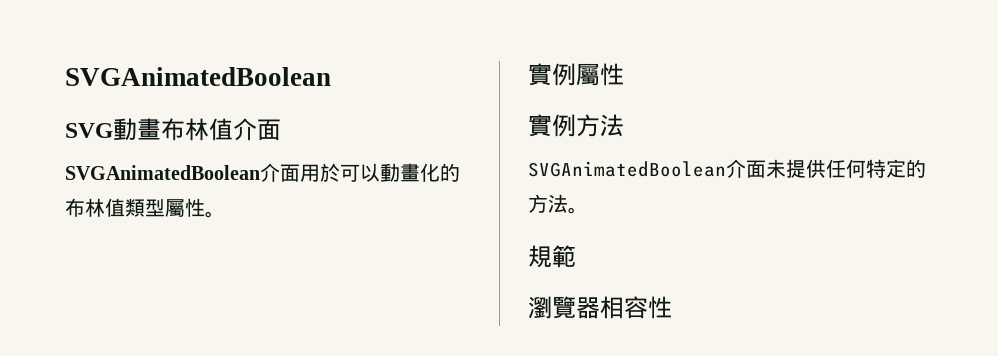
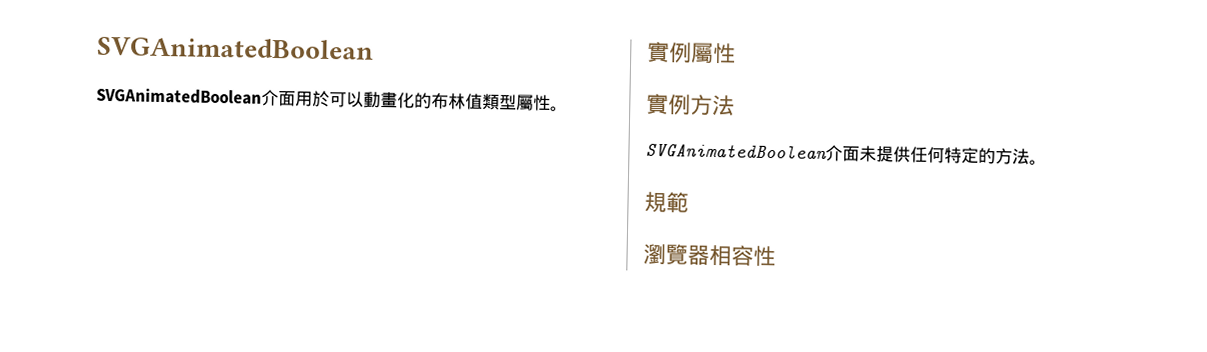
[65,67,331,86] [65,118,281,141] SVGAnimatedBoolean // SVG動畫布林值介面 -> [97,35,374,60] SVGAnimatedBoolean

